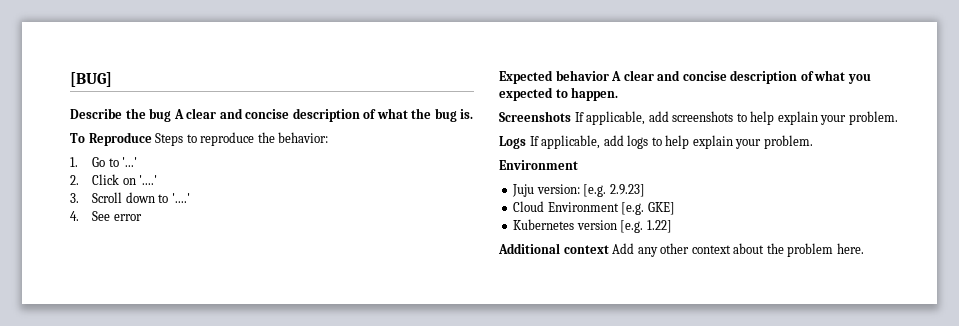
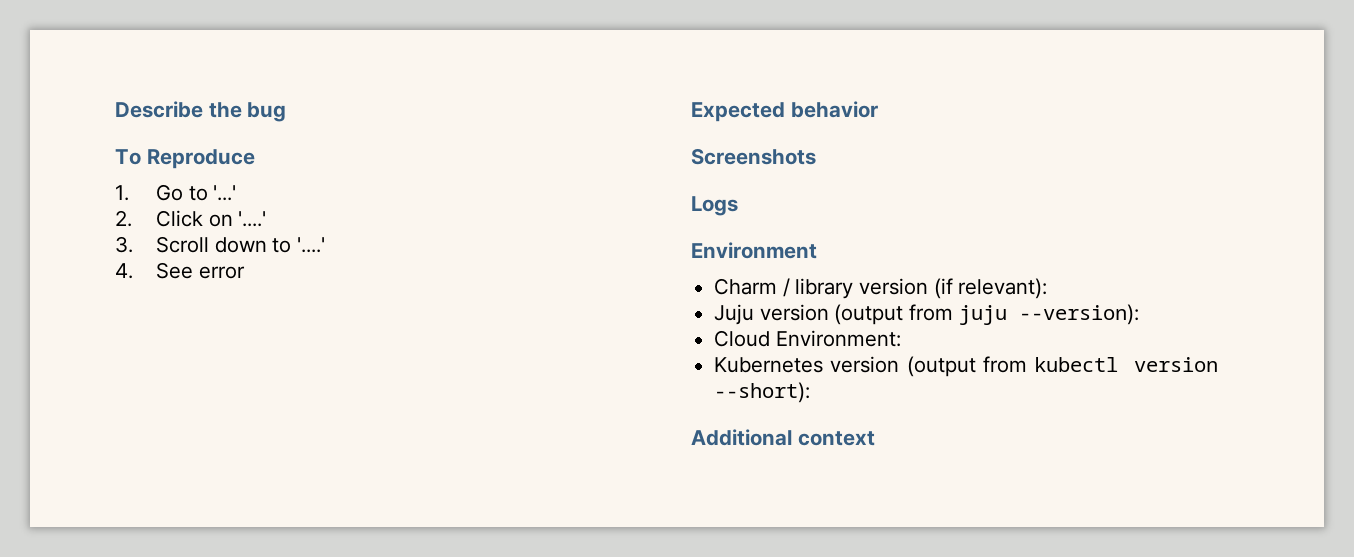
[70,72,112,87] [BUG] // -> (115, 109) none
[173,108,474,122] [70,132,329,146] A clear and concise description of what the bug is. // To Reproduce Steps to reproduce the behavior: -> [115,149,255,169] // To Reproduce
[611,70,871,84] [499,87,619,101] [499,111,898,125] [499,135,813,149] [499,160,578,170] [512,184,645,197] [513,201,675,215] [513,219,672,233] [498,243,864,257] A clear and concise description of what you expected to happen. // Screenshots If applicable, add screenshots to help explain your problem. // Logs If applicable, add logs to help explain your problem. // Environment // Juju version: [e.g. 2.9.23] // Cloud Environment [e.g. GKE] // Kubernetes version [e.g. 1.22] // Additional context Add any other context about the problem here. -> [691,148,816,165] [691,196,738,216] [691,242,817,259] [714,278,1048,299] [714,304,1139,325] [714,330,901,347] [714,356,1218,377] [714,382,811,403] [691,429,875,446] // Screenshots // Logs // Environment // Charm / library version (if relevant): // Juju version (output from juju --version): // Cloud Environment: // Kubernetes version (output from kubectl version --short): // Additional context

